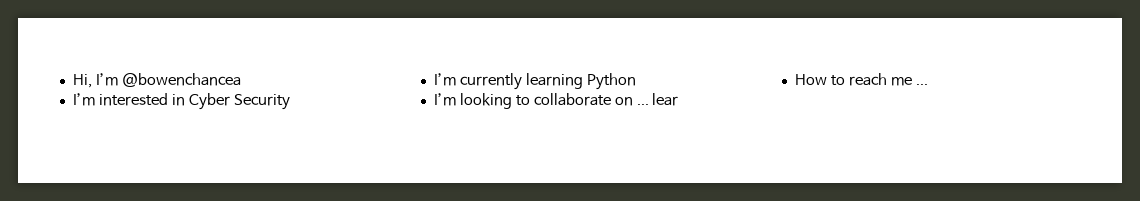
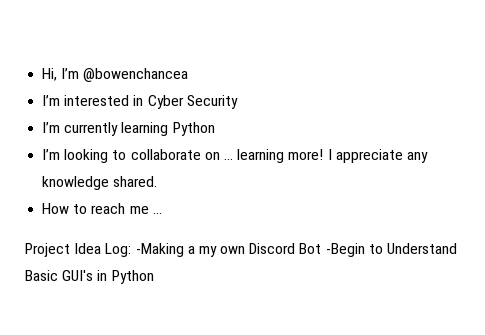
[652,93,679,106] lear -> [237,149,428,163] [42,176,158,190] learning more! I appreciate any knowledge shared.
(928, 84) none -> [25,243,458,257] [25,270,154,284] // Project Idea Log: -Making a my own Discord Bot -Begin to Understand Basic GUI's in Python

